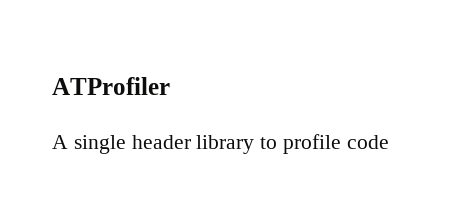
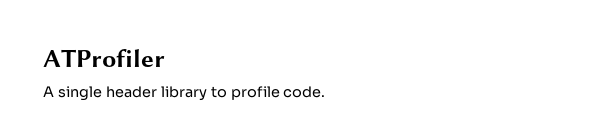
[346,135,389,149] code -> [283,86,326,98] code.

